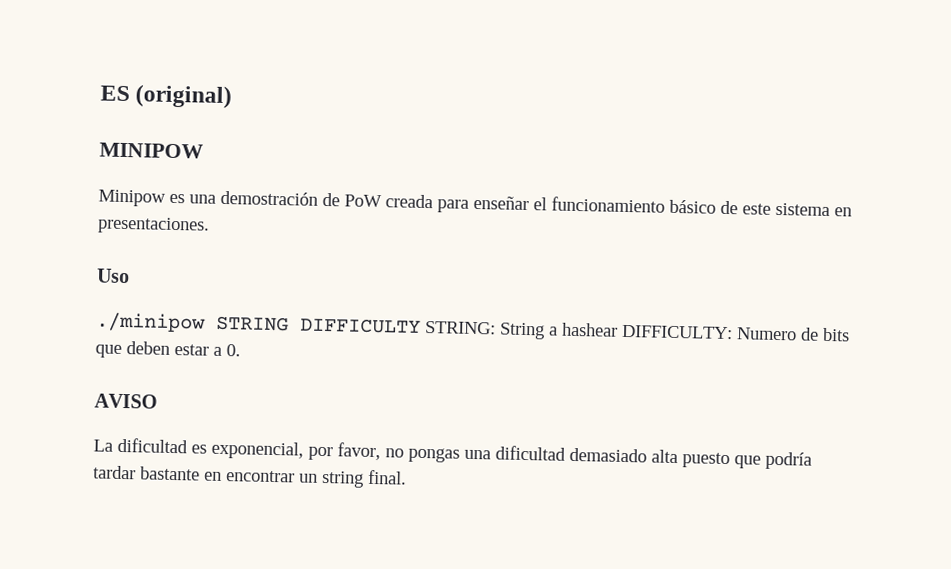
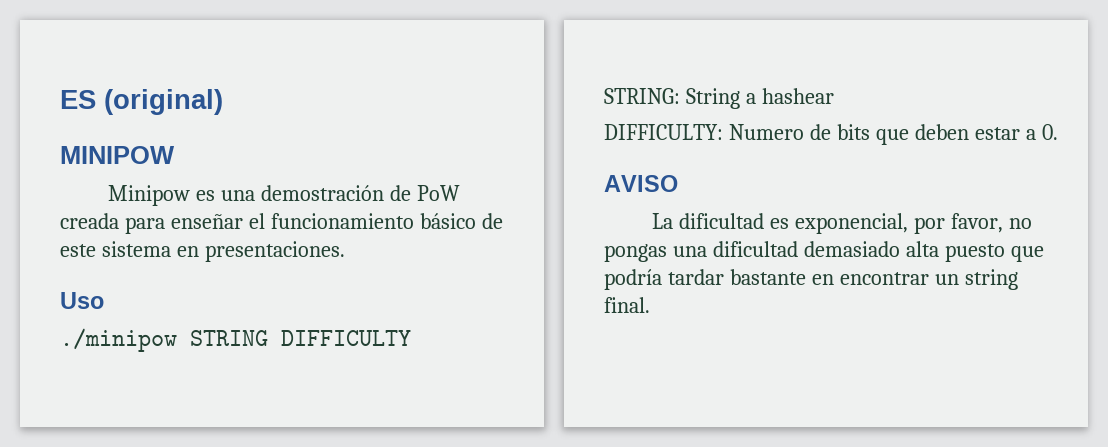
(421, 325) none -> (411, 338) //
(618, 329) none -> (834, 96) //

